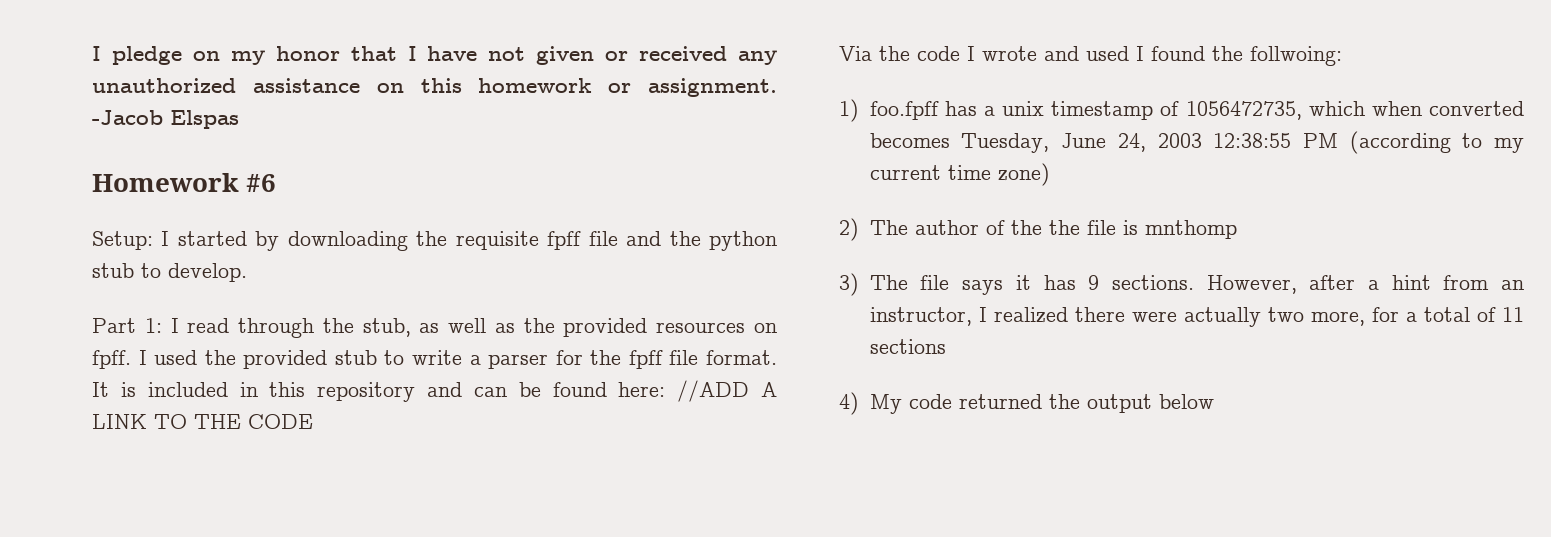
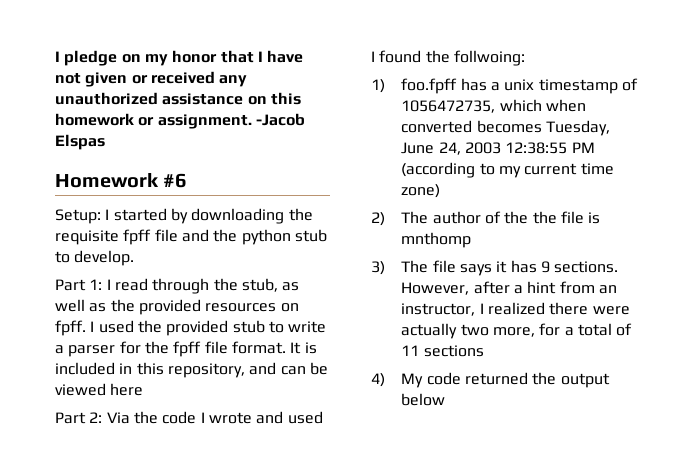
[317,382,416,402] repository -> [167,363,245,378] repository,
[552,380,778,402] [92,414,313,429] found here: //ADD A LINK TO THE CODE // -> [55,383,144,396] [55,412,103,424] viewed here // Part 2:

